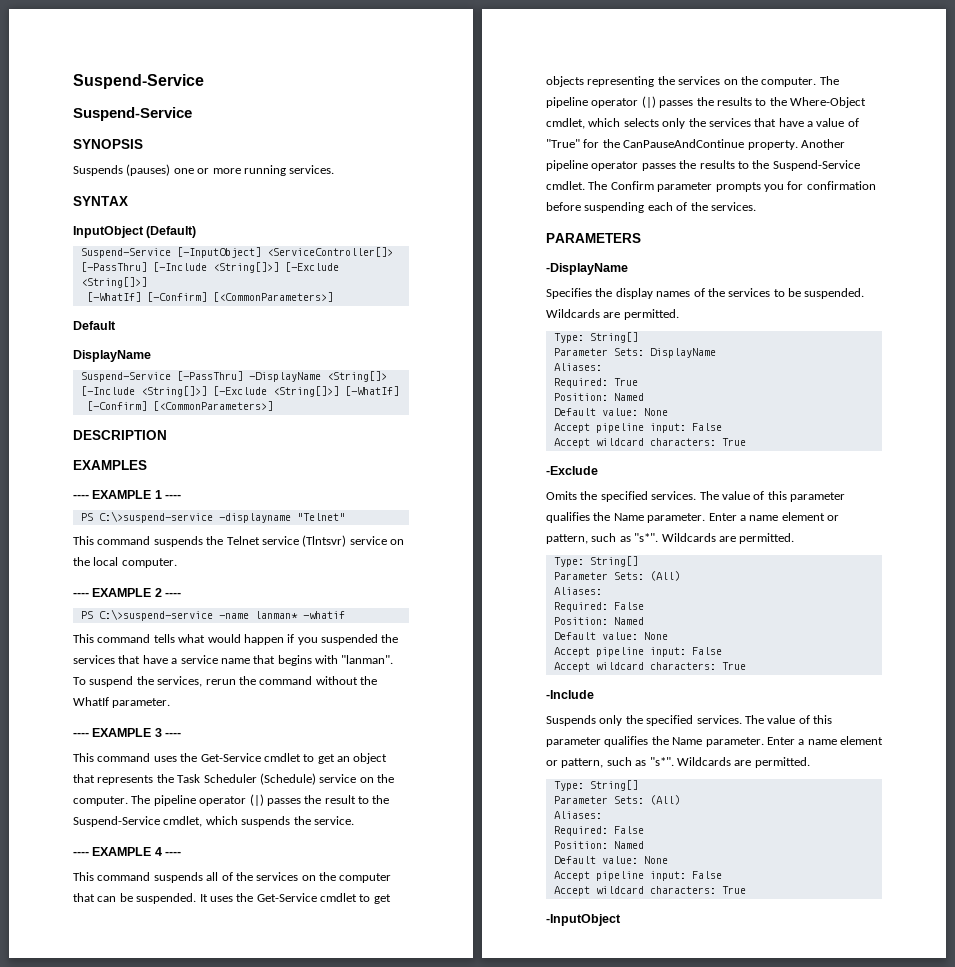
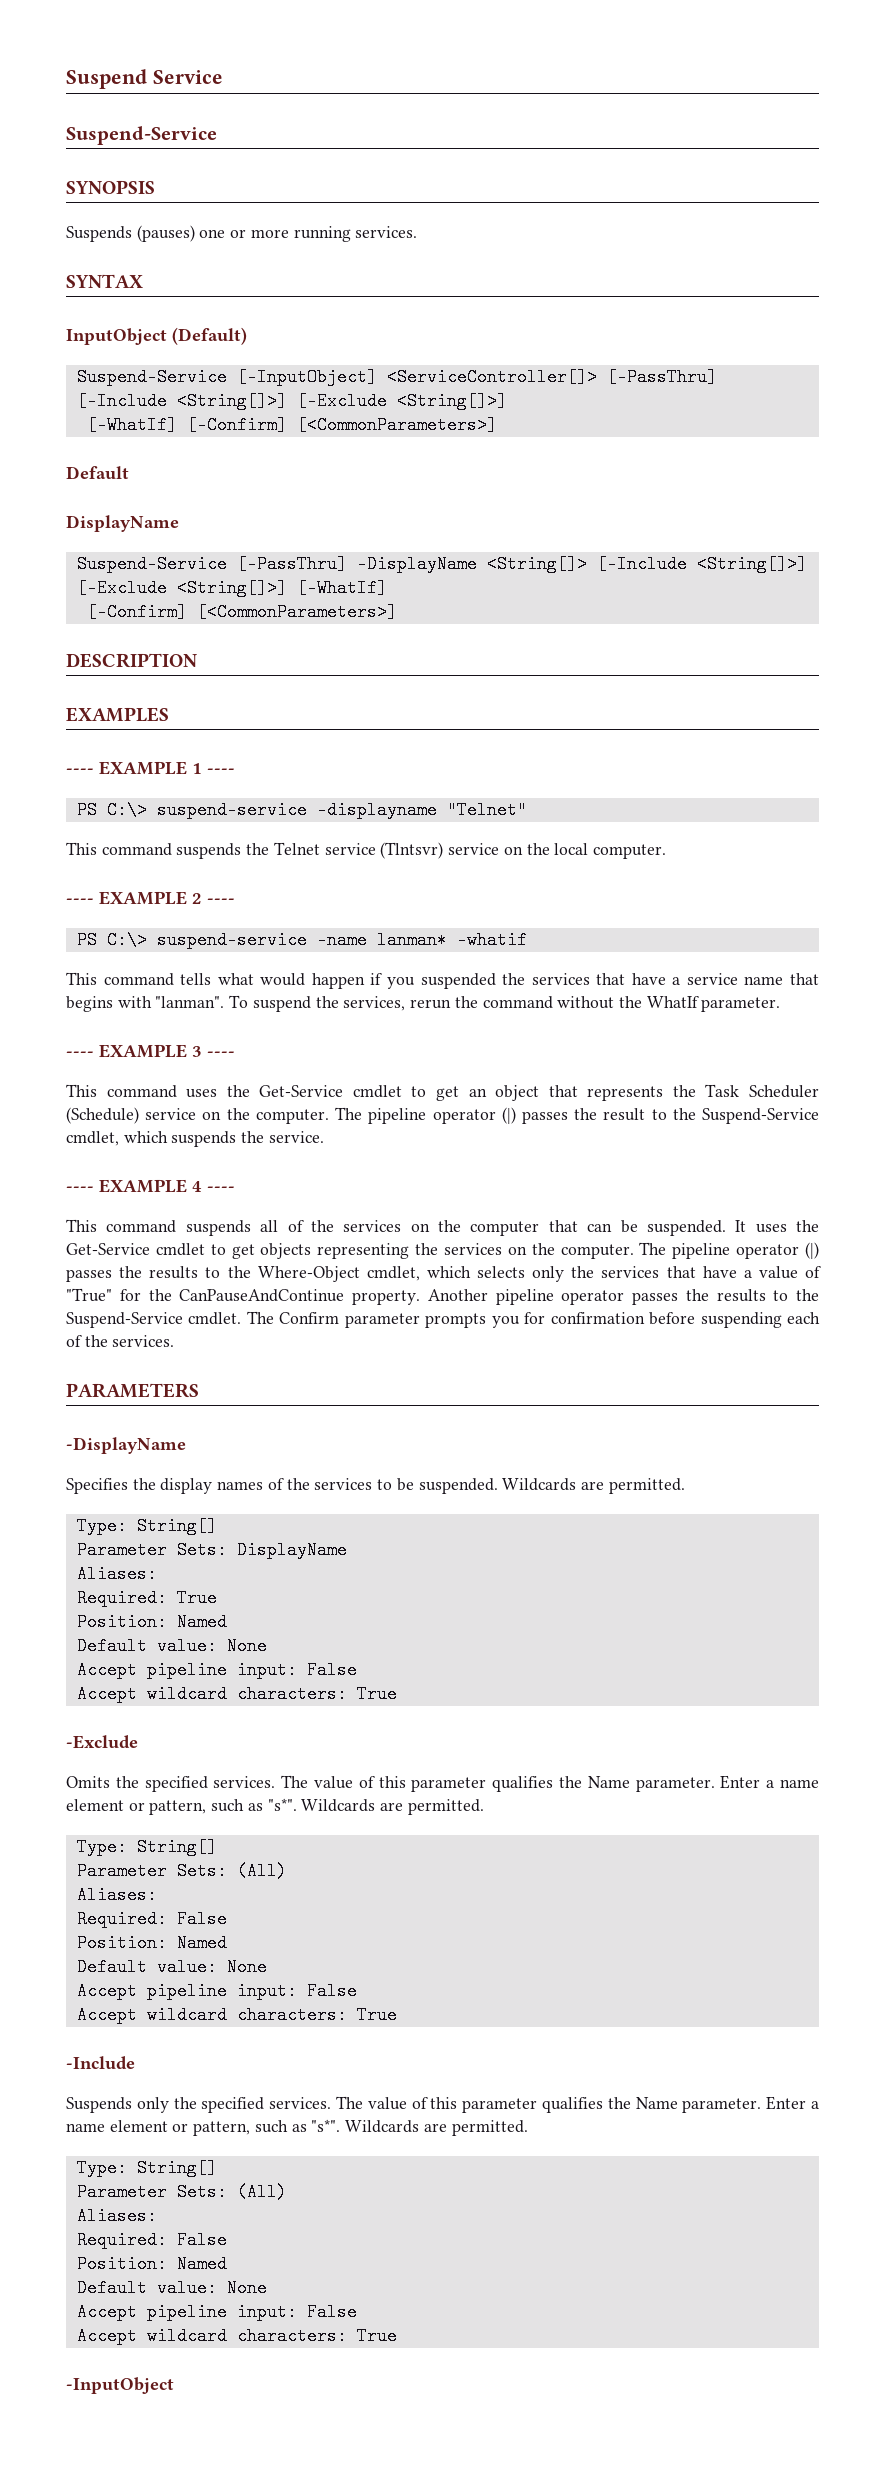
[73,74,204,89] Suspend-Service -> [66,69,223,89] Suspend Service
[98,511,213,523] C:\>suspend-service -> [106,801,307,819] C:\> suspend-service
[98,609,213,621] C:\>suspend-service -> [106,931,307,949] C:\> suspend-service

